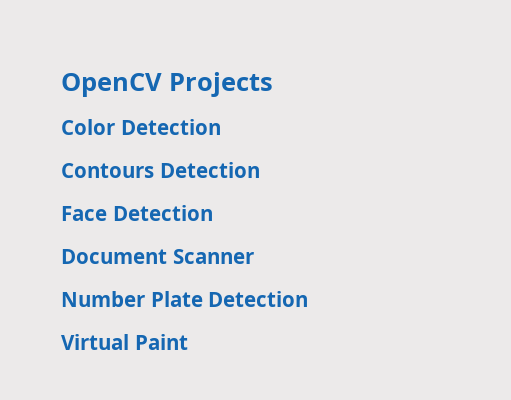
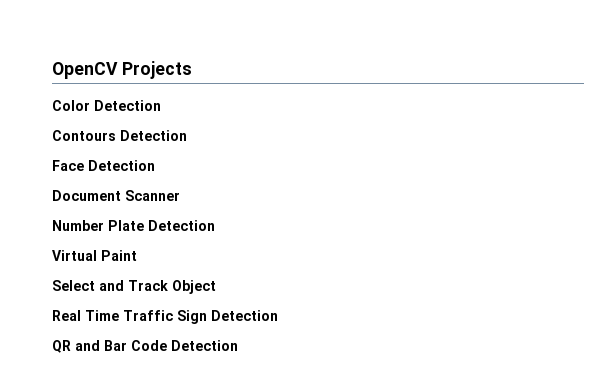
(188, 342) none -> [52,280,216,294] [52,310,278,324] [52,340,238,353] // Select and Track Object // Real Time Traffic Sign Detection // QR and Bar Code Detection

